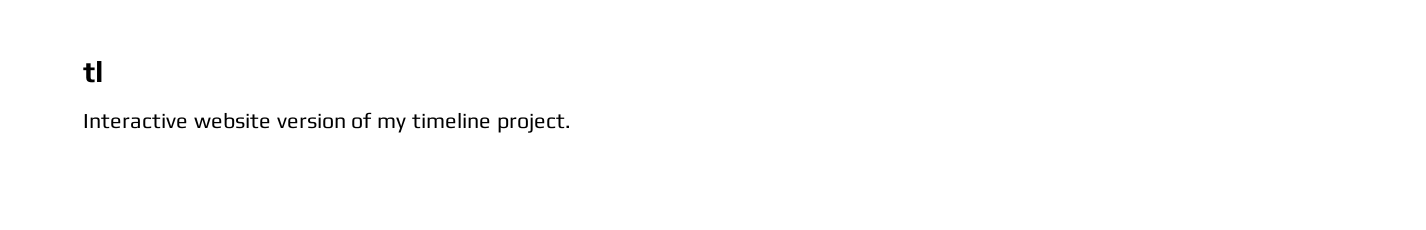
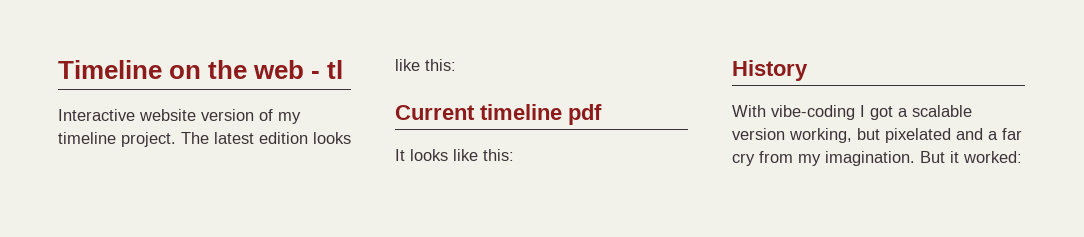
(83, 72) none -> [58,60,321,79] Timeline on the web -
(571, 123) none -> [181,132,351,144] [395,59,456,71] [395,104,602,125] [395,149,514,161] [732,60,808,81] [732,105,972,120] [732,128,1022,143] [732,151,1022,166] The latest edition looks like this: // Current timeline pdf // It looks like this: // History // With vibe-coding I got a scalable version working, but pixelated and a far cry from my imagination. But it worked:

